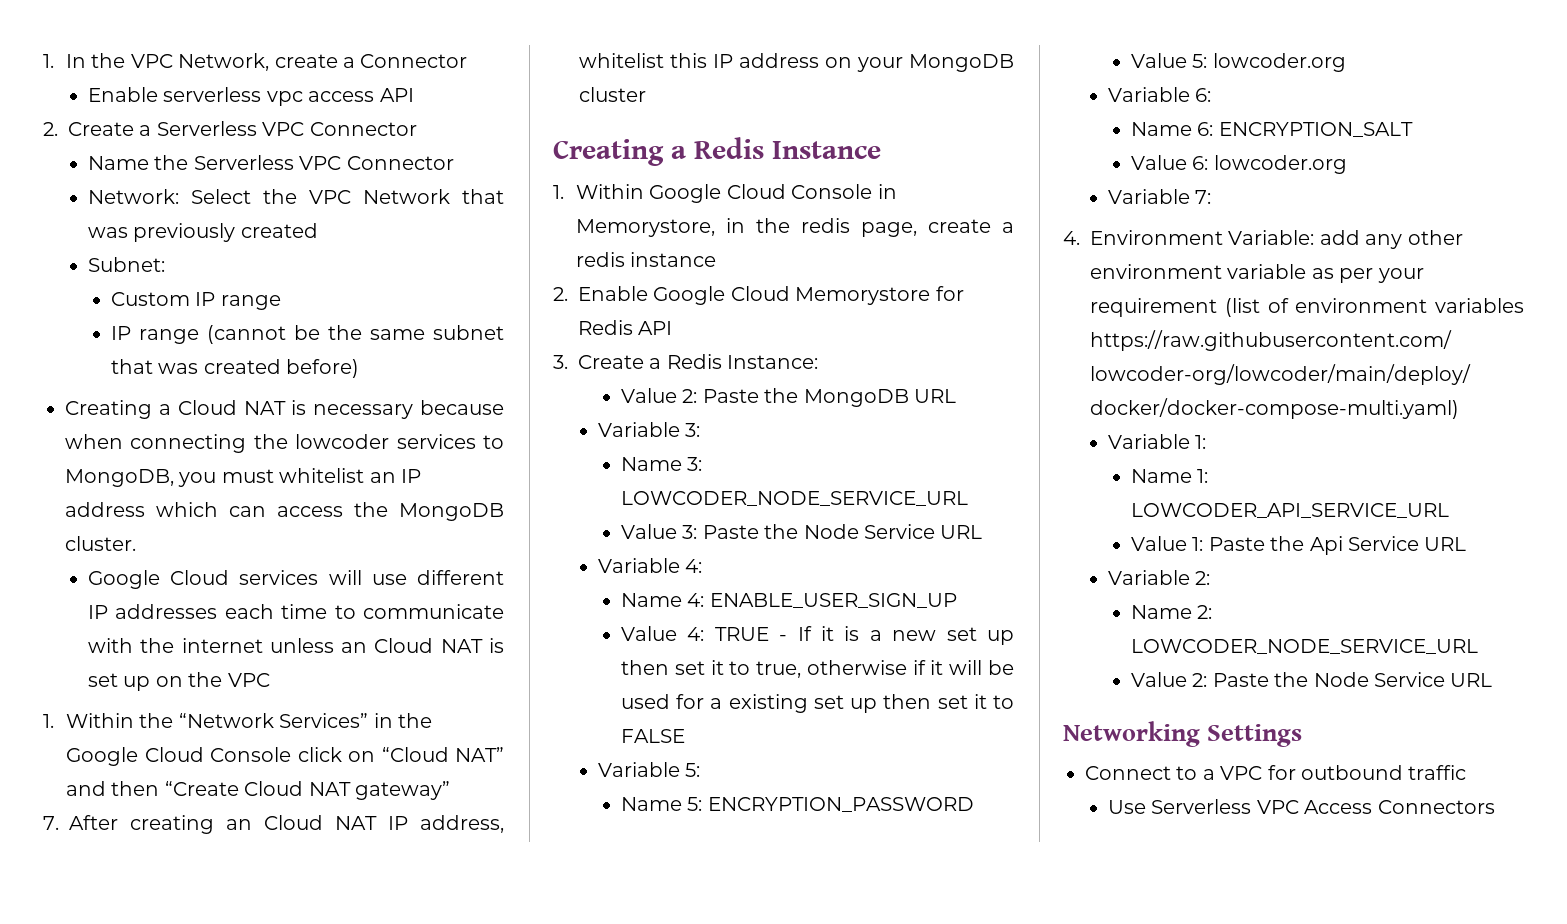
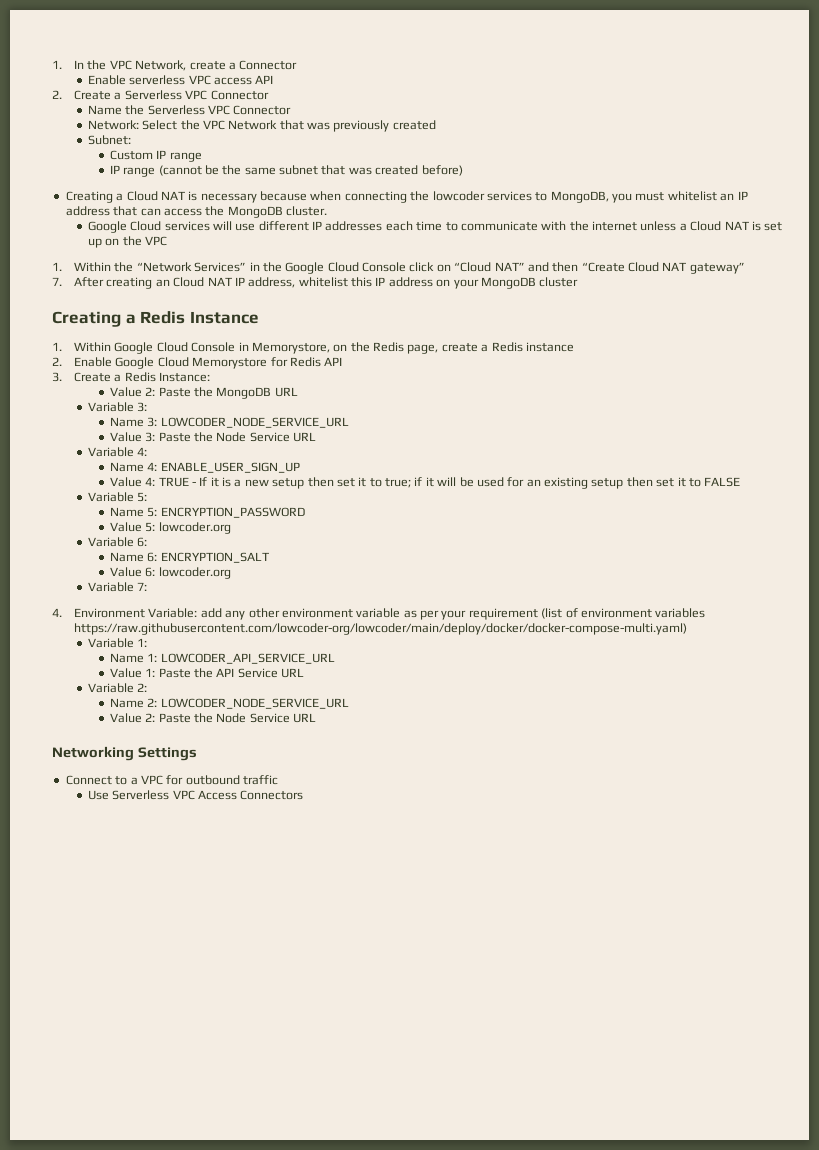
[266,91,303,106] vpc -> [188,75,211,85] VPC
[156,502,218,517] which -> [113,206,138,216] that
[341,642,368,653] an -> [679,223,687,231] a
[725,218,850,233] in the redis -> [333,342,405,352] on the Redis
[575,252,625,267] redis -> [491,342,523,352] Redis
[946,627,1015,645] [620,660,907,678] set up then set it to true, otherwise -> [272,477,412,489] setup then set it to true;
[710,694,878,713] a existing set up -> [526,477,624,489] an existing setup
[1309,536,1343,555] Api -> [216,668,235,677] API

